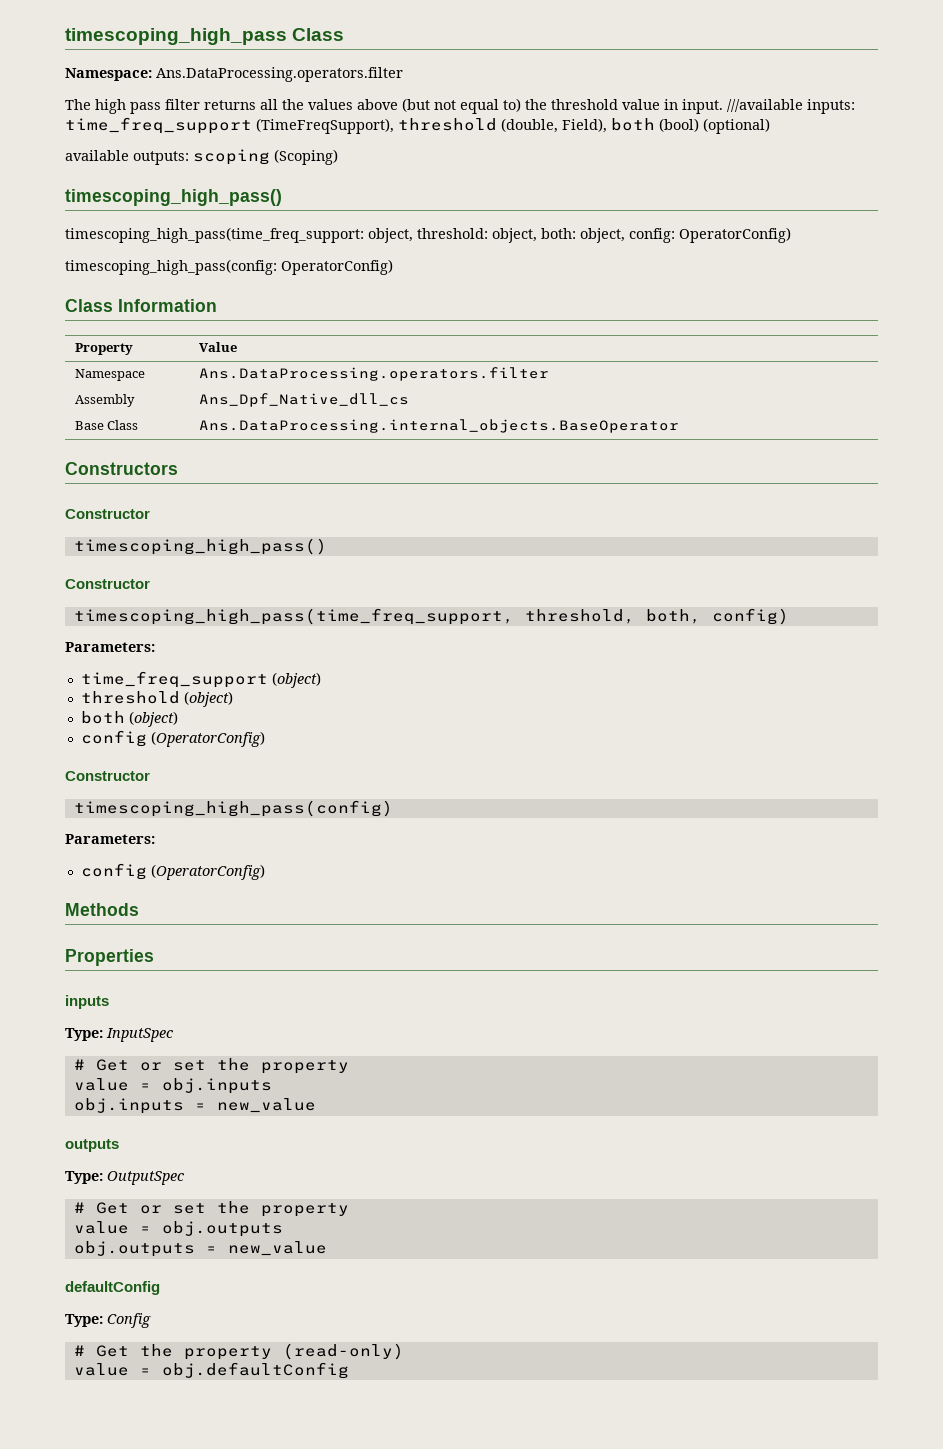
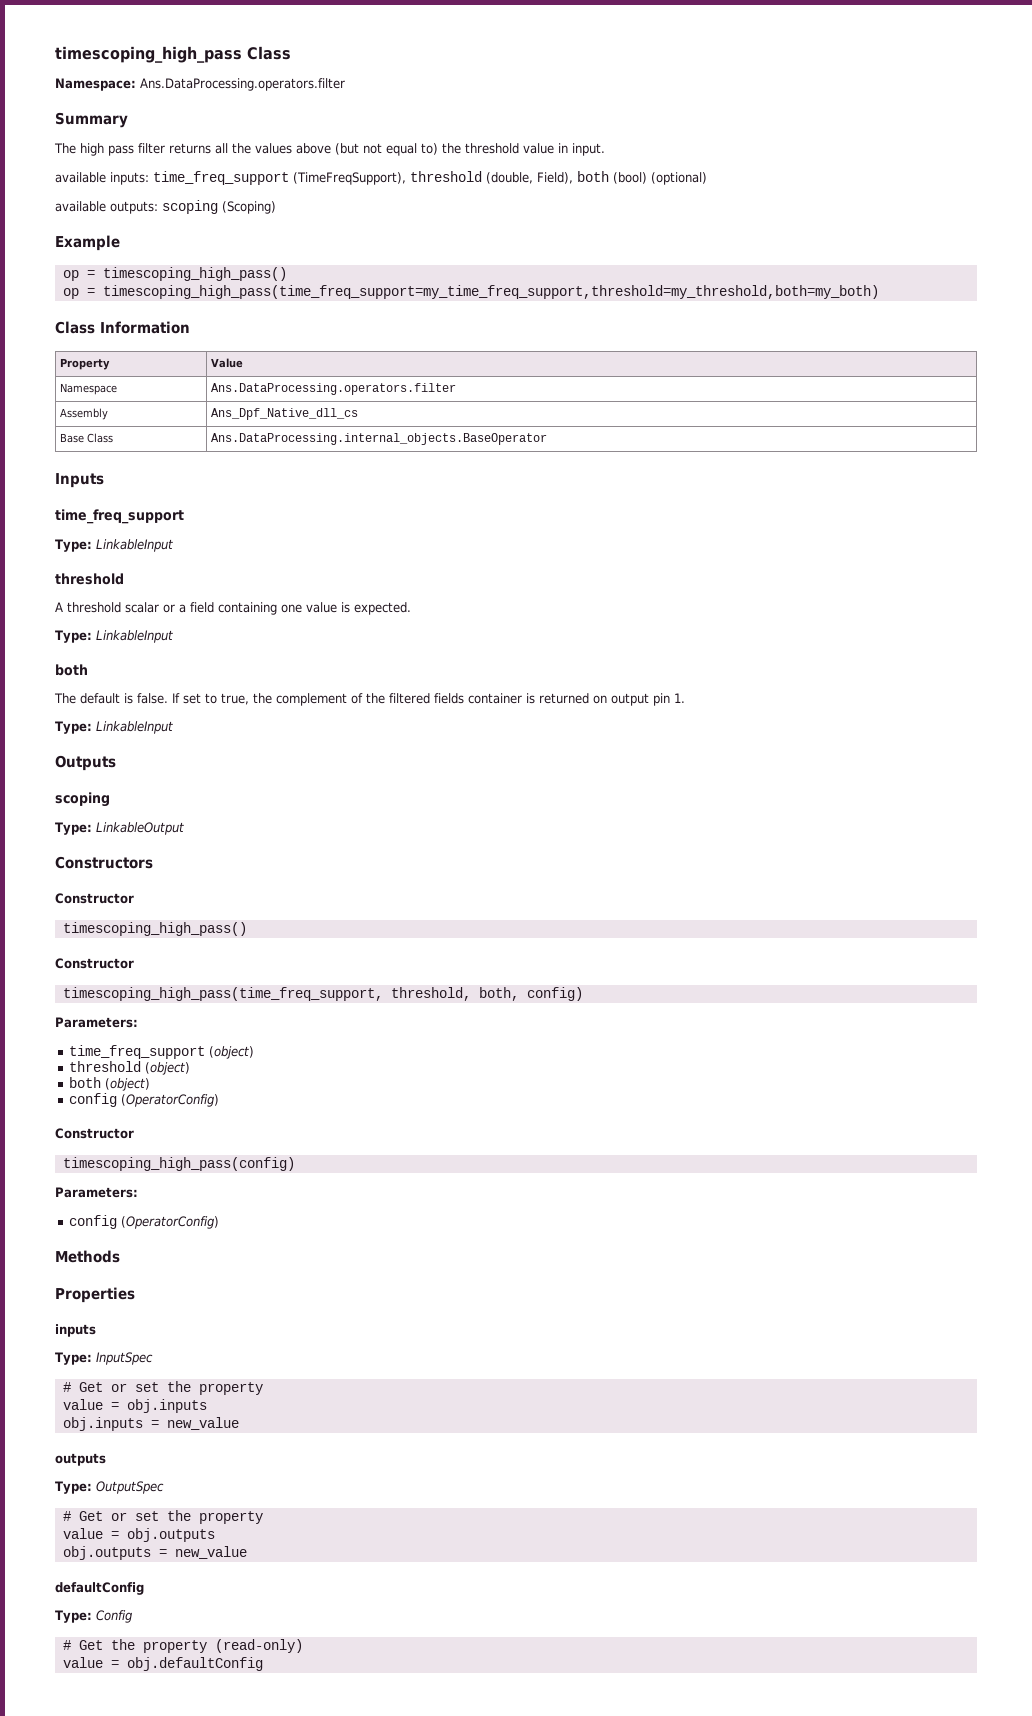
(403, 74) none -> [55,112,128,128] // Summary
[727,99,803,112] ///available -> [55,172,106,183] // available
[65,189,282,206] [65,227,791,243] [65,259,393,275] timescoping_high_pass() // timescoping_high_pass(time_freq_support: object, threshold: object, both: object, config: OperatorConfig) // timescoping_high_pass(config: OperatorConfig) -> [55,235,120,251] [62,267,287,281] [62,285,879,299] Example // op = timescoping_high_pass() // op = timescoping_high_pass(time_freq_support=my_time_freq_support,threshold=my_threshold,both=my_both)
(679, 426) none -> [55,473,104,488] [55,509,184,524] [55,539,173,552] [55,573,124,585] [55,602,411,615] [55,630,173,643] [55,664,88,676] [54,693,685,706] [55,721,173,734] [55,755,116,771] [55,792,110,807] [55,822,184,835] // Inputs // time_freq_support // Type: LinkableInput // threshold // A threshold scalar or a field containing one value is expected. // Type: LinkableInput // both // The default is false. If set to true, the complement of the filtered fields container is returned on output pin 1. // Type: LinkableInput // Outputs // scoping // Type: LinkableOutput

